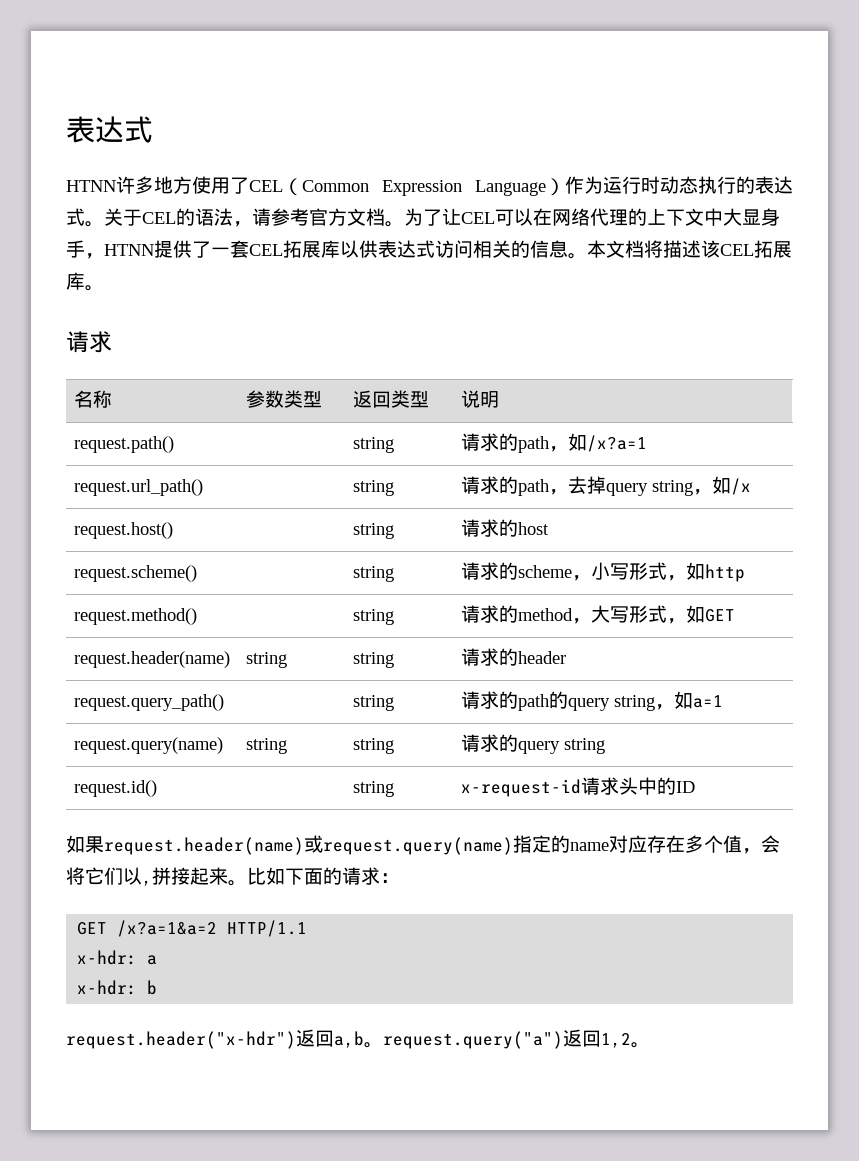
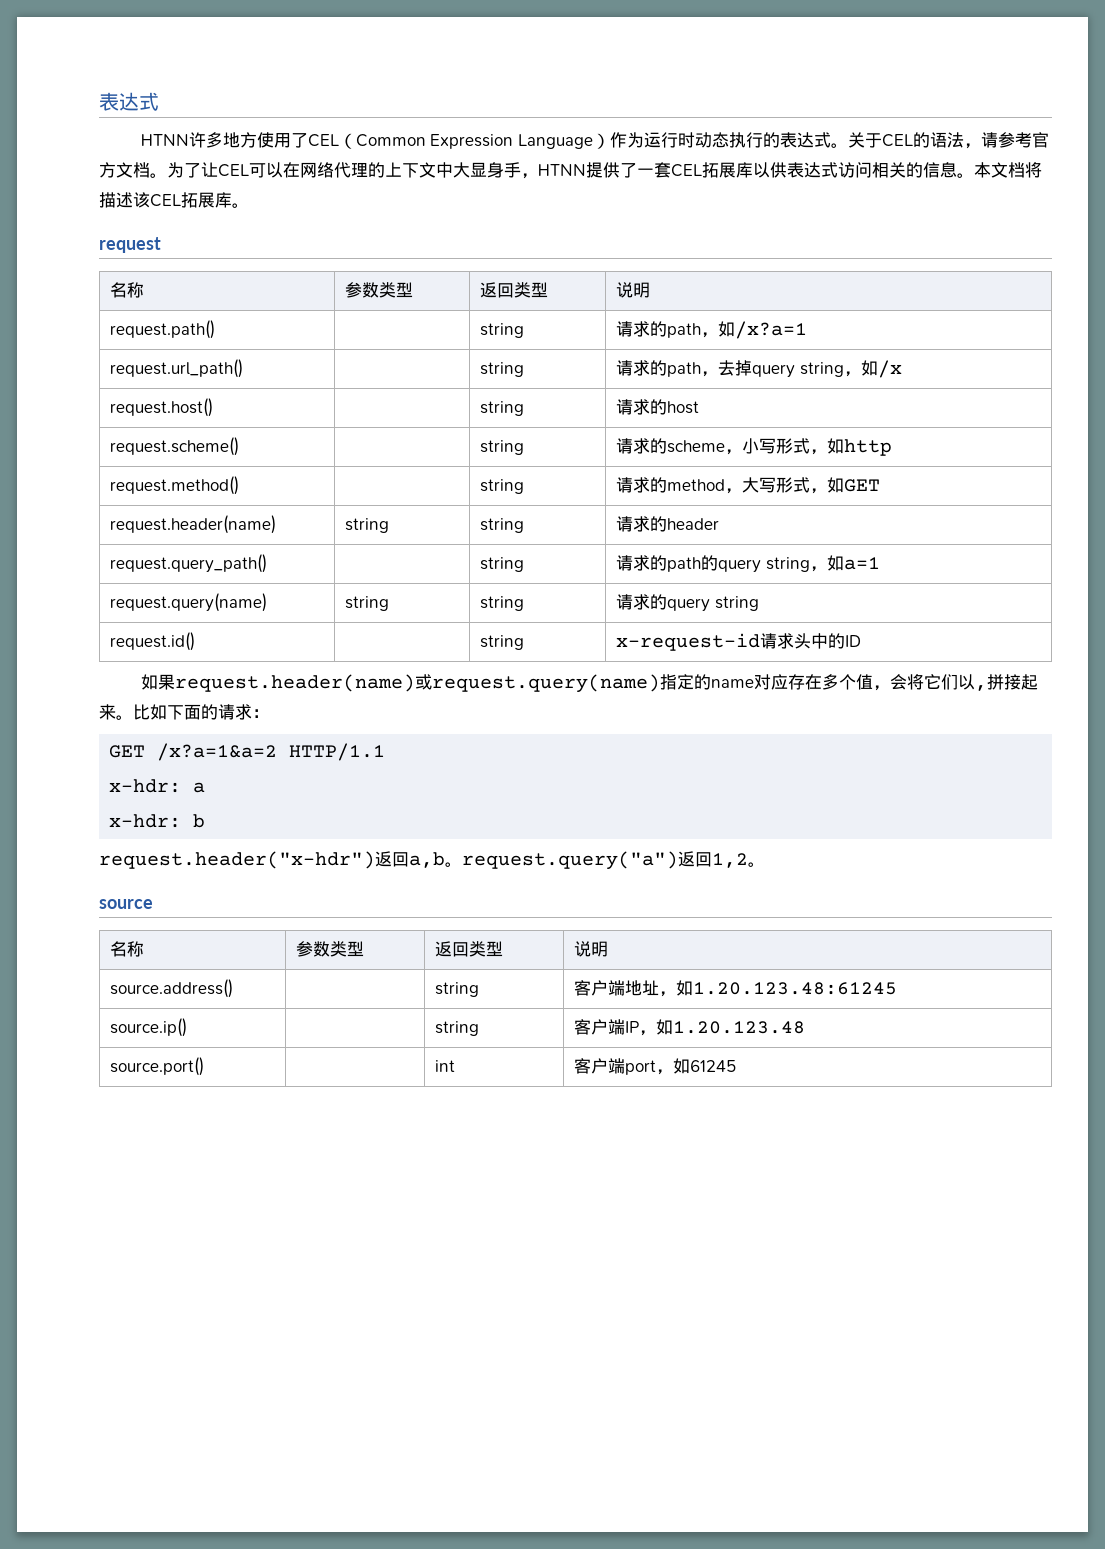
[66,331,112,353] 请求 -> [99,237,161,253] request
(650, 1045) none -> [99,899,153,909] [109,941,144,957] [295,941,364,957] [434,941,503,957] [573,941,608,957] [109,979,233,998] [434,982,479,997] [573,980,897,997] [109,1018,187,1037] [434,1021,479,1036] [573,1019,805,1036] [109,1057,204,1076] [434,1060,455,1072] [573,1058,736,1075] // source // 名称 | 参数类型 | 返回类型 | 说明 // source.address() | | string | 客户端地址，如1.20.123.48:61245 // source.ip() | | string | 客户端IP，如1.20.123.48 // source.port() | | int | 客户端port，如61245

